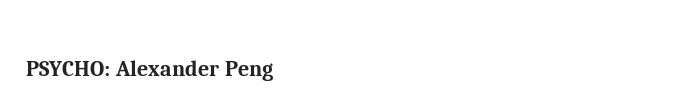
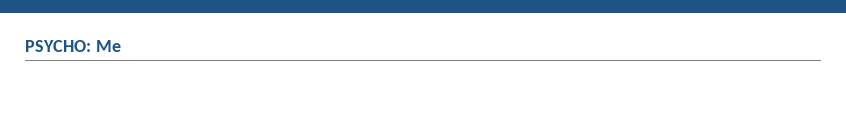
[114,60,273,81] Alexander Peng -> [95,40,121,52] Me

